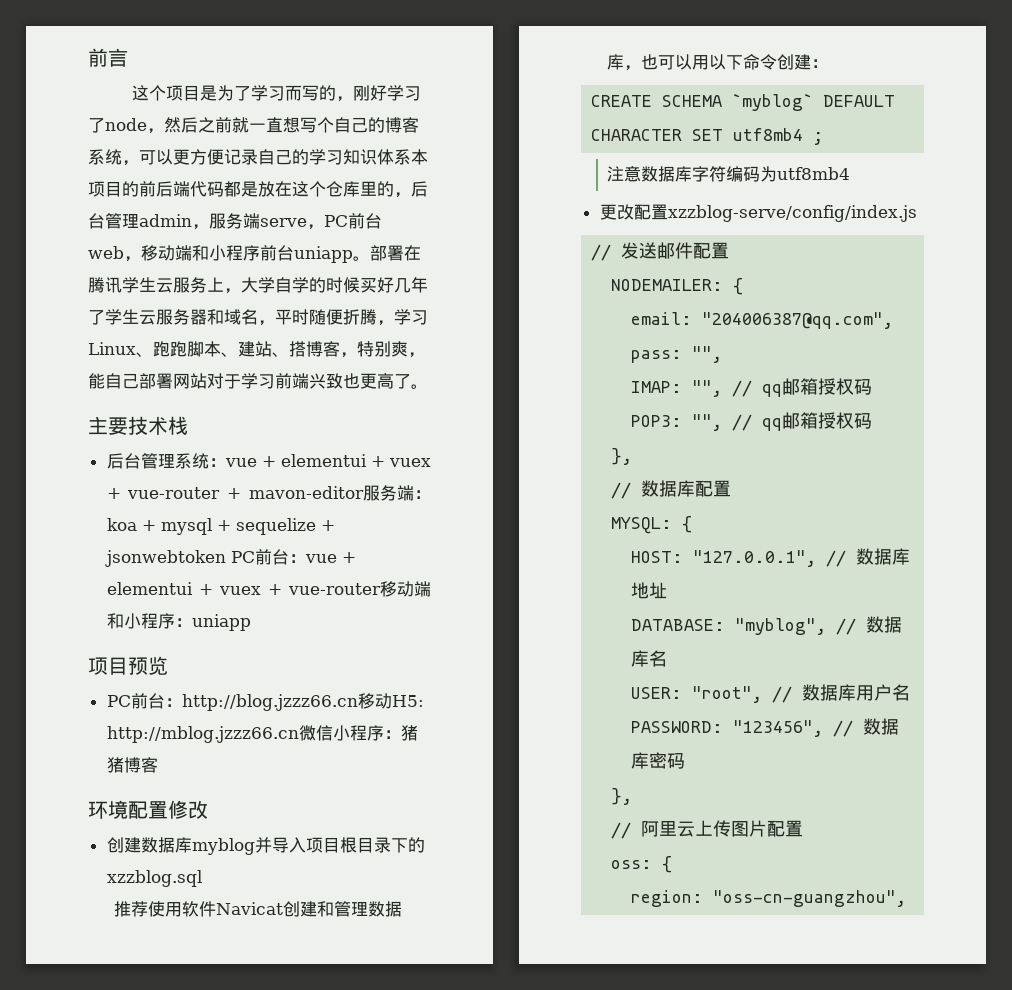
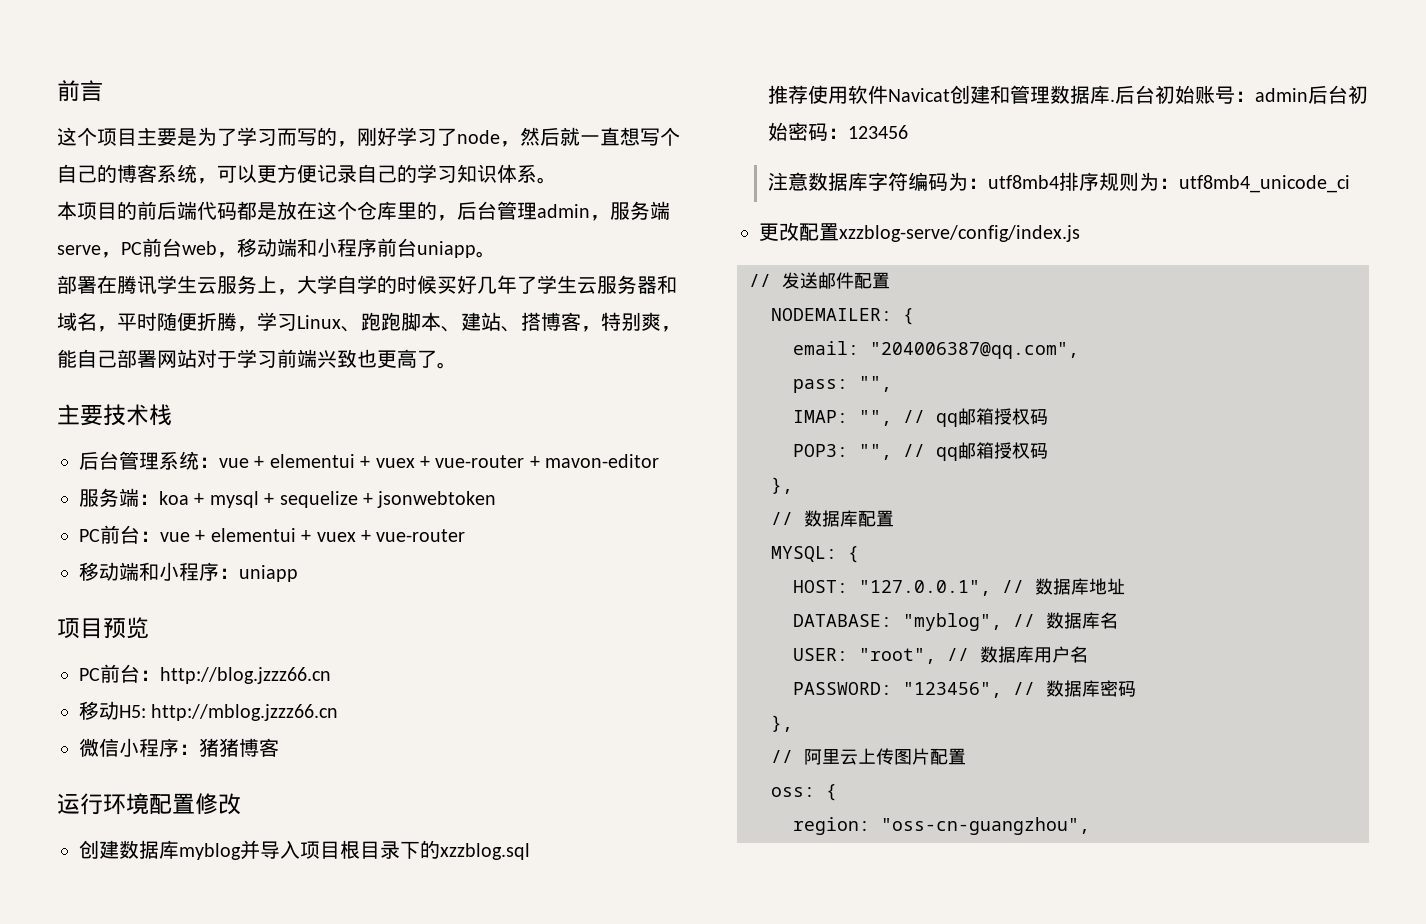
(200, 93) none -> [137,127,177,146] 主要
[198,117,232,133] 之前 -> (560, 136) none
(411, 157) none -> [537,177,557,184] 。 //
(370, 258) none -> (496, 254) //
(364, 492) none -> (660, 461) //
(226, 558) none -> (497, 499) //
(381, 589) none -> (466, 535) //
(358, 702) none -> (331, 675) //
(299, 734) none -> (339, 712) //
(158, 765) none -> [57,793,103,815] 运行
[624,54,829,71] [591,94,896,111] [591,128,824,145] ，也可以用以下命令创建： // CREATE SCHEMA `myblog` DEFAULT CHARACTER SET utf8mb4 ; -> [1110,85,1369,104] [768,122,909,141] .后台初始账号：admin后台初始密码：123456
[777,167,851,180] utf8mb4 -> [968,172,1351,193] ：utf8mb4排序规则为：utf8mb4_unicode_ci

